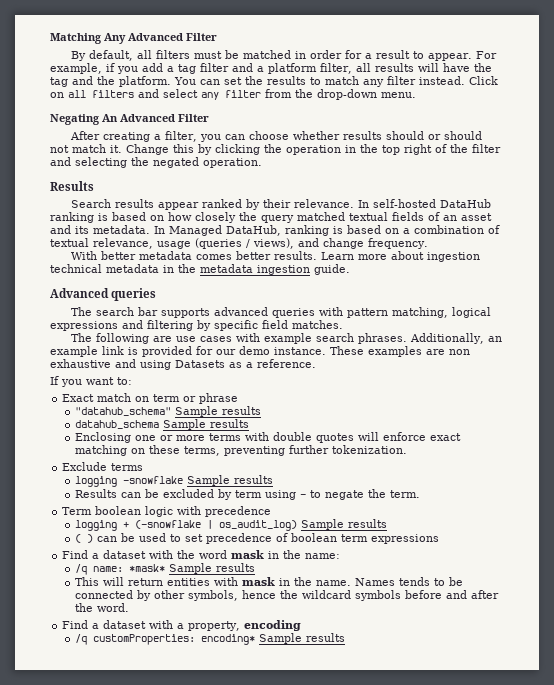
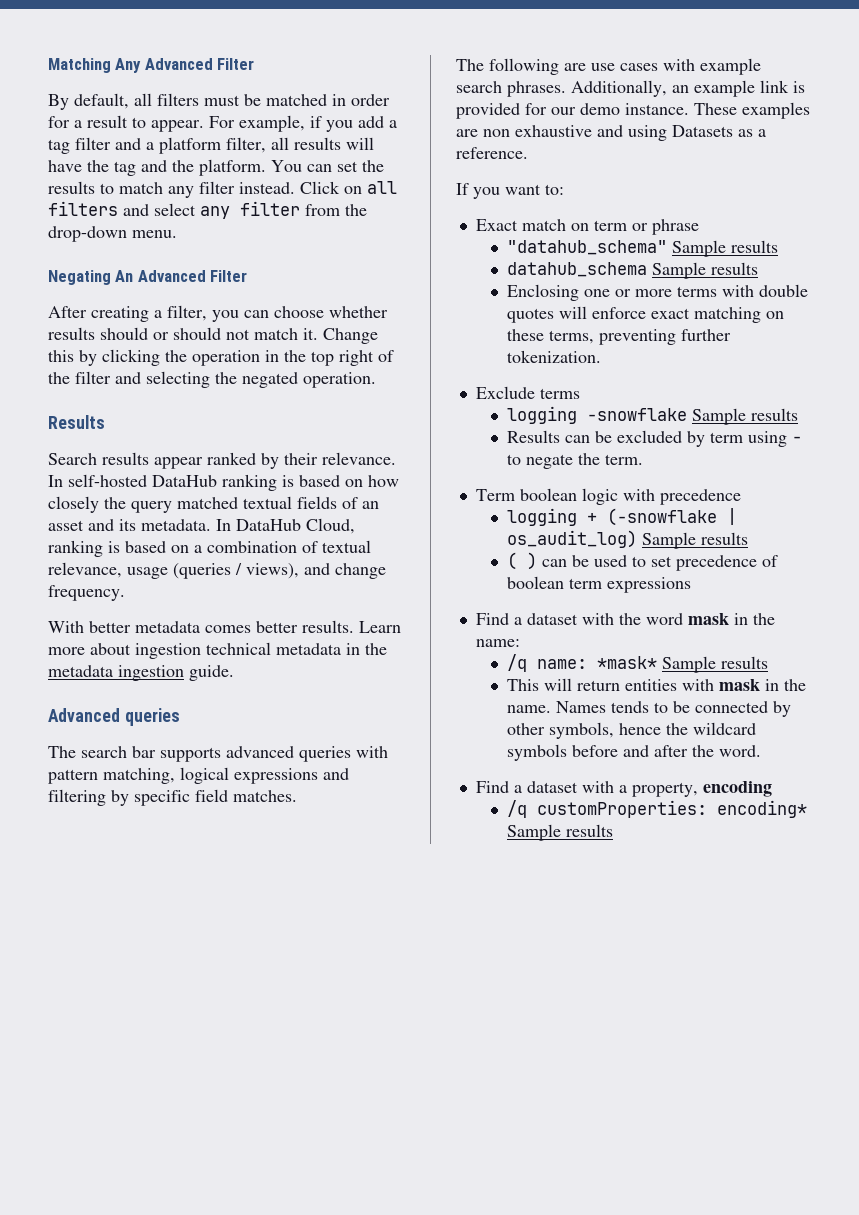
[169,225,281,236] Managed DataHub, -> [236,518,355,534] DataHub Cloud,

